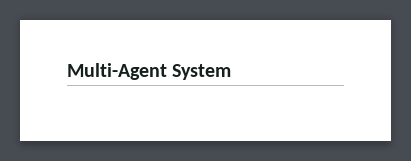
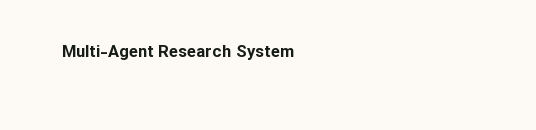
(167, 71) none -> [158,45,232,57] Research

